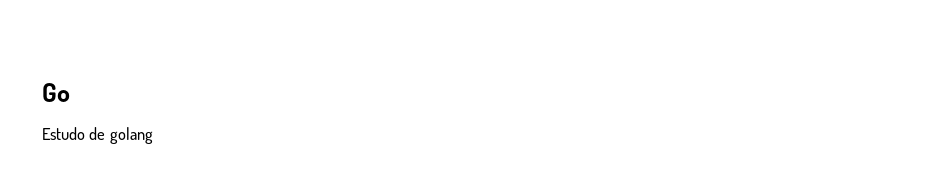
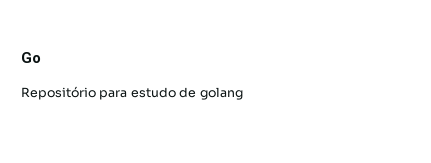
[42,127,85,140] Estudo -> [21,86,176,100] Repositório para estudo

